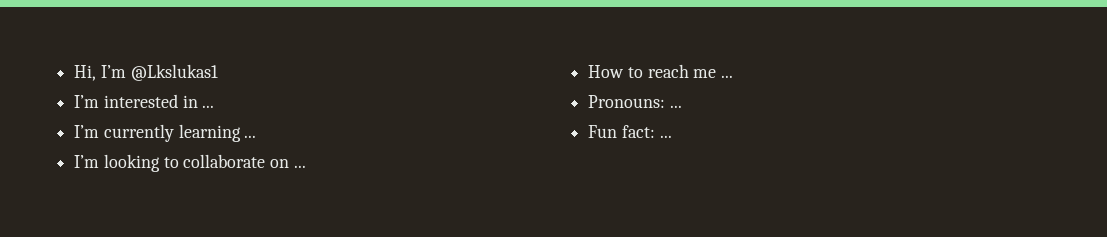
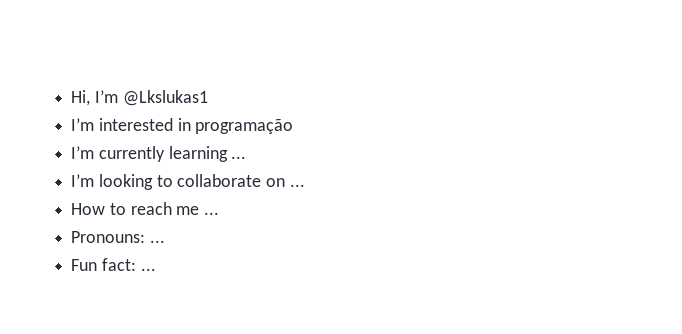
[202,105,215,108] ... -> [195,119,294,134] programação

